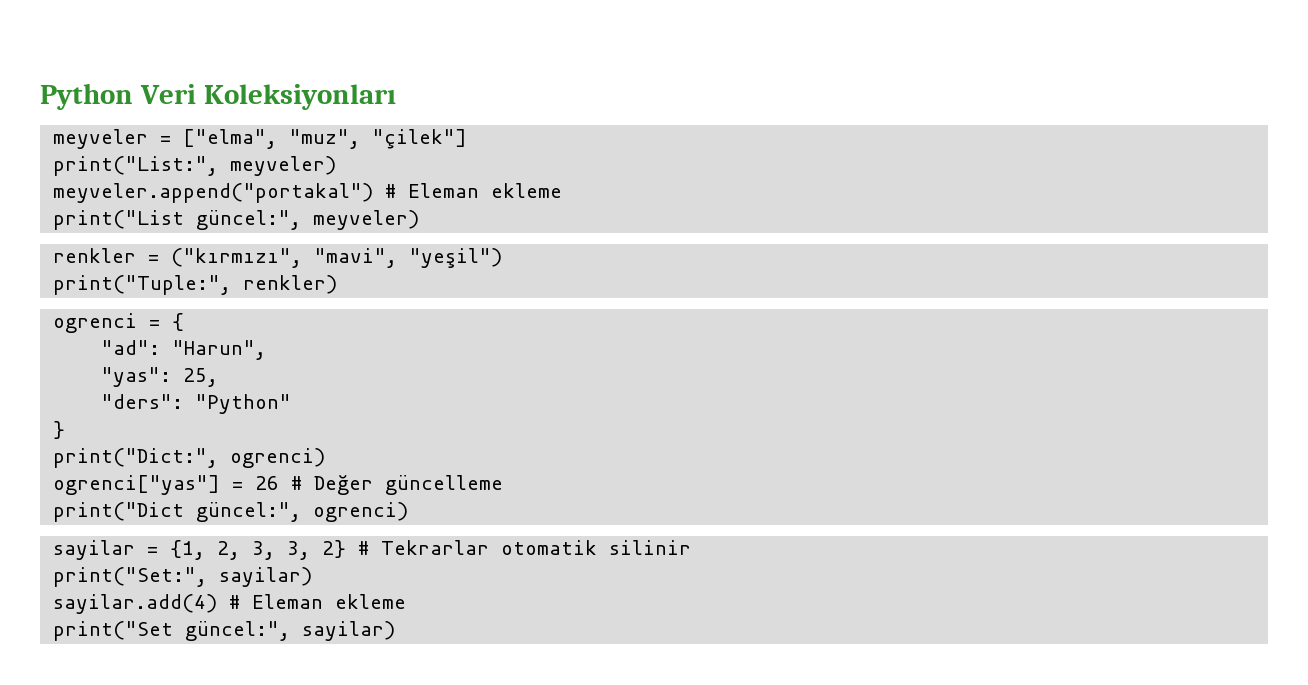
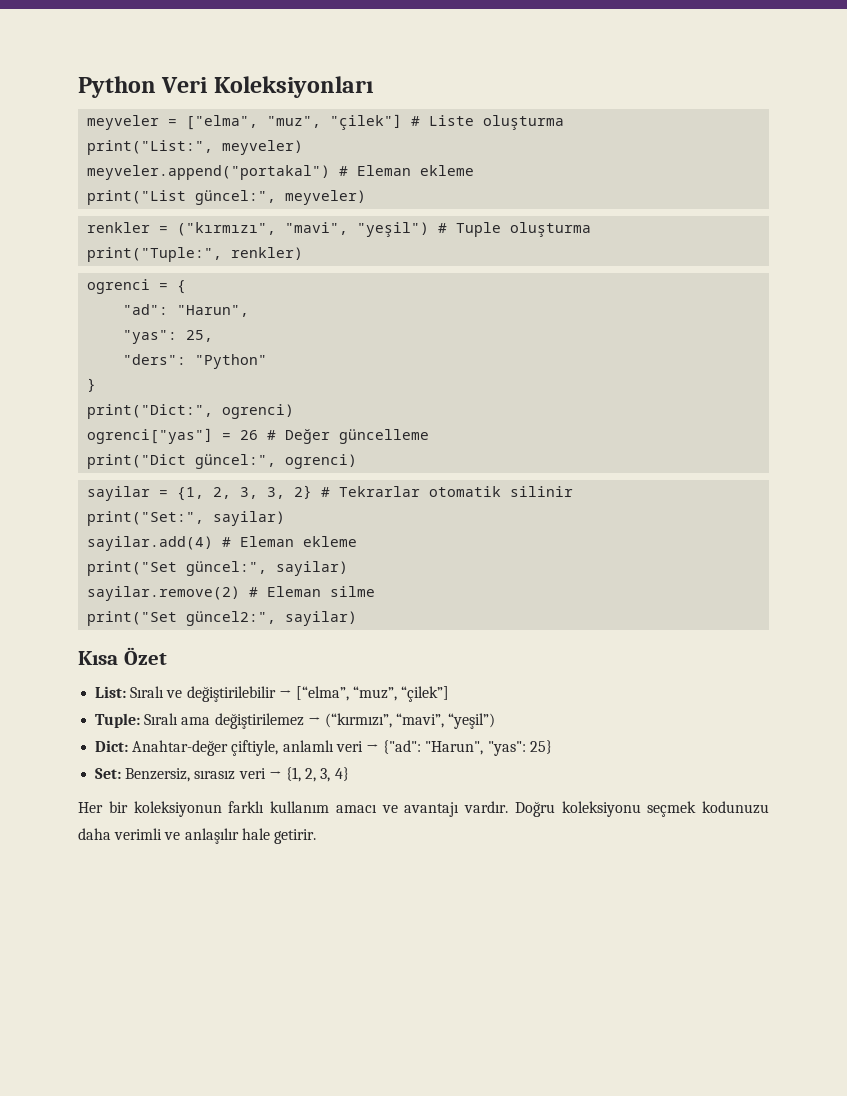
(467, 139) none -> [411,115,565,130] # Liste oluşturma
(502, 258) none -> [438,222,592,237] # Tuple oluşturma
(395, 631) none -> [87,586,376,601] [87,611,358,626] [78,647,167,665] [95,686,450,702] [95,713,496,729] [95,740,552,756] [95,767,349,782] [78,801,769,817] [78,828,316,844] // sayilar.remove(2) # Eleman silme // print("Set güncel2:", sayilar) // Kısa Özet // List: Sıralı ve değiştirilebilir → [“elma”, “muz”, “çilek”] // Tuple: Sıralı ama değiştirilemez → (“kırmızı”, “mavi”, “yeşil”) // Dict: Anahtar-değer çiftiyle, anlamlı veri → {"ad": "Harun", "yas": 25} // Set: Benzersiz, sırasız veri → {1, 2, 3, 4} // Her bir koleksiyonun farklı kullanım amacı ve avantajı vardır. Doğru koleksiyonu seçmek kodunuzu daha verimli ve anlaşılır hale getirir.

